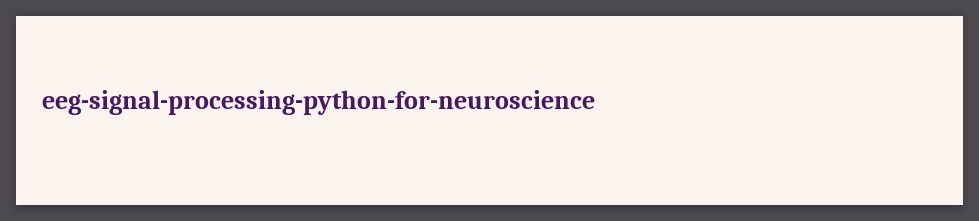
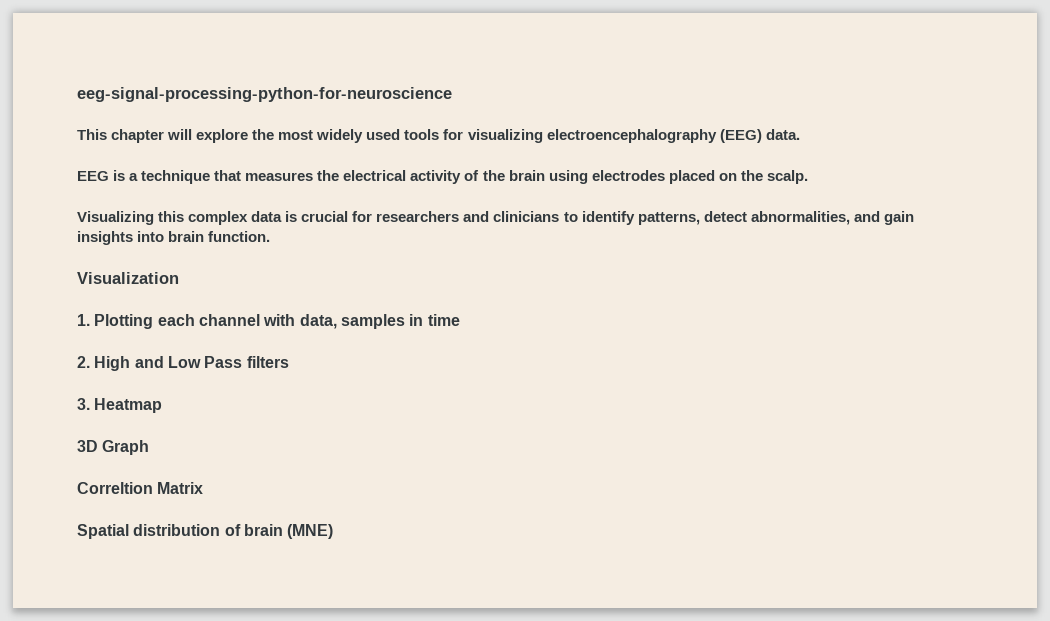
(595, 102) none -> [77,129,800,143] [77,170,808,184] [77,211,914,225] [77,231,271,245] [77,272,179,284] [77,314,460,329] [77,356,289,371] [77,398,163,413] [77,440,150,455] [77,482,204,494] [77,524,334,539] // This chapter will explore the most widely used tools for visualizing electroencephalography (EEG) data. // EEG is a technique that measures the electrical activity of the brain using electrodes placed on the scalp. // Visualizing this complex data is crucial for researchers and clinicians to identify patterns, detect abnormalities, and gain insights into brain function. // Visualization // 1. Plotting each channel with data, samples in time // 2. High and Low Pass filters // 3. Heatmap // 3D Graph // Correltion Matrix // Spatial distribution of brain (MNE)

